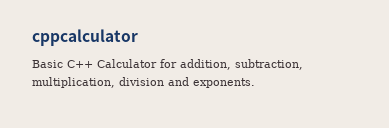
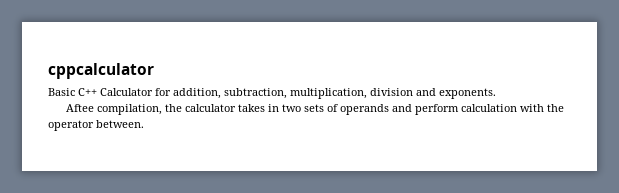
(255, 83) none -> [65,104,564,115] [48,120,144,131] // Aftee compilation, the calculator takes in two sets of operands and perform calculation with the operator between.

